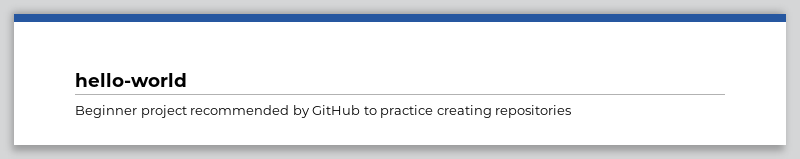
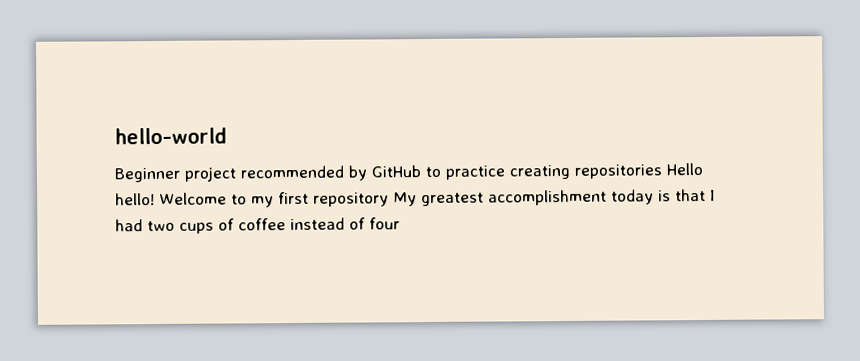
(572, 111) none -> [666,162,703,176] [115,188,716,208] [115,217,400,234] Hello hello! Welcome to my first repository My greatest accomplishment today is that I had two cups of coffee instead of four

